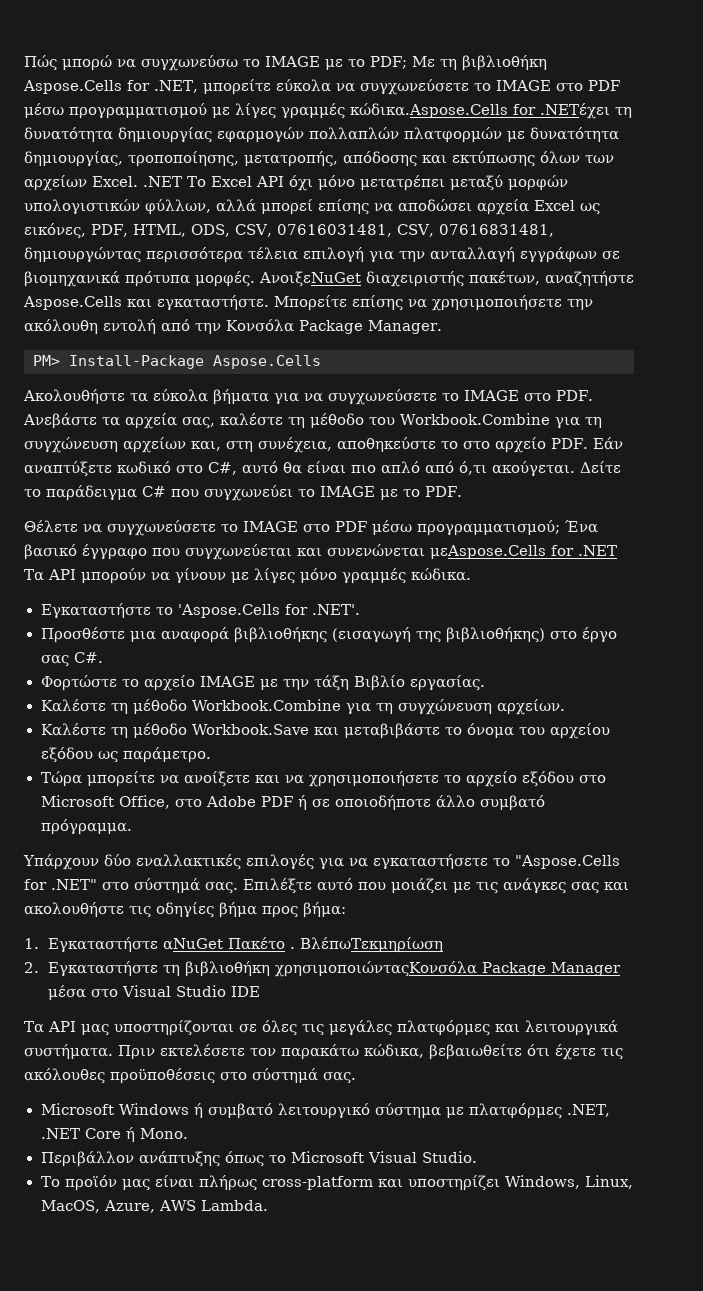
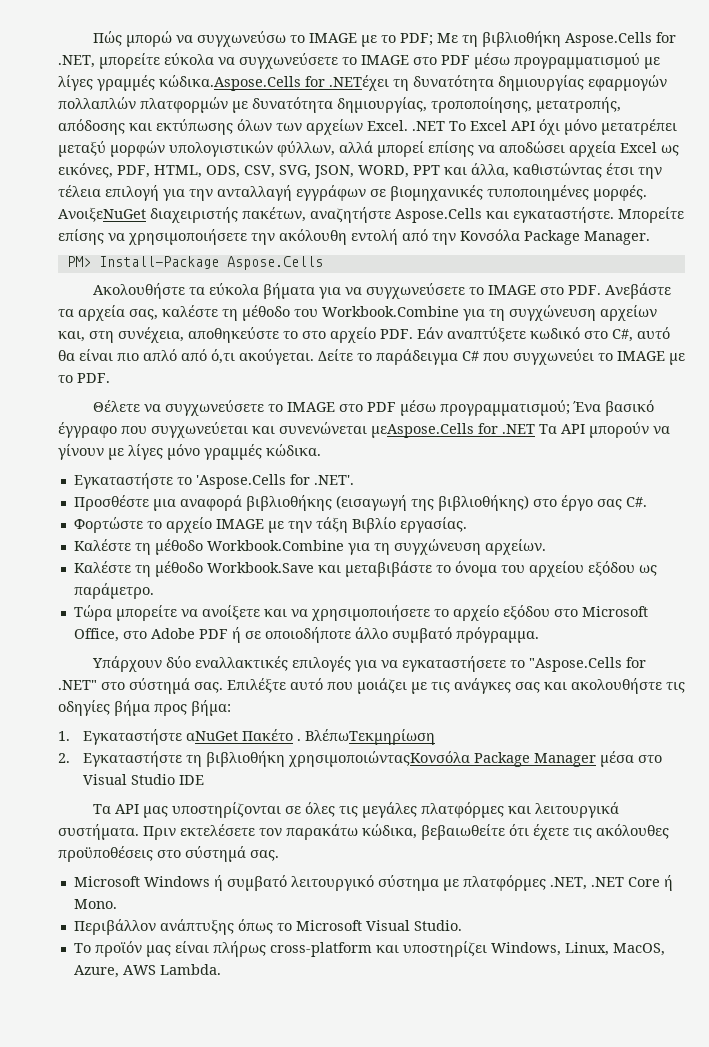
[276,224,554,237] [24,247,243,263] 07616031481, CSV, 07616831481, δημιουργώντας περισσότερα -> [279,163,662,179] SVG, JSON, WORD, PPT και άλλα, καθιστώντας έτσι την
[24,271,190,287] βιομηχανικά πρότυπα -> [390,185,589,201] βιομηχανικές τυποποιημένες

